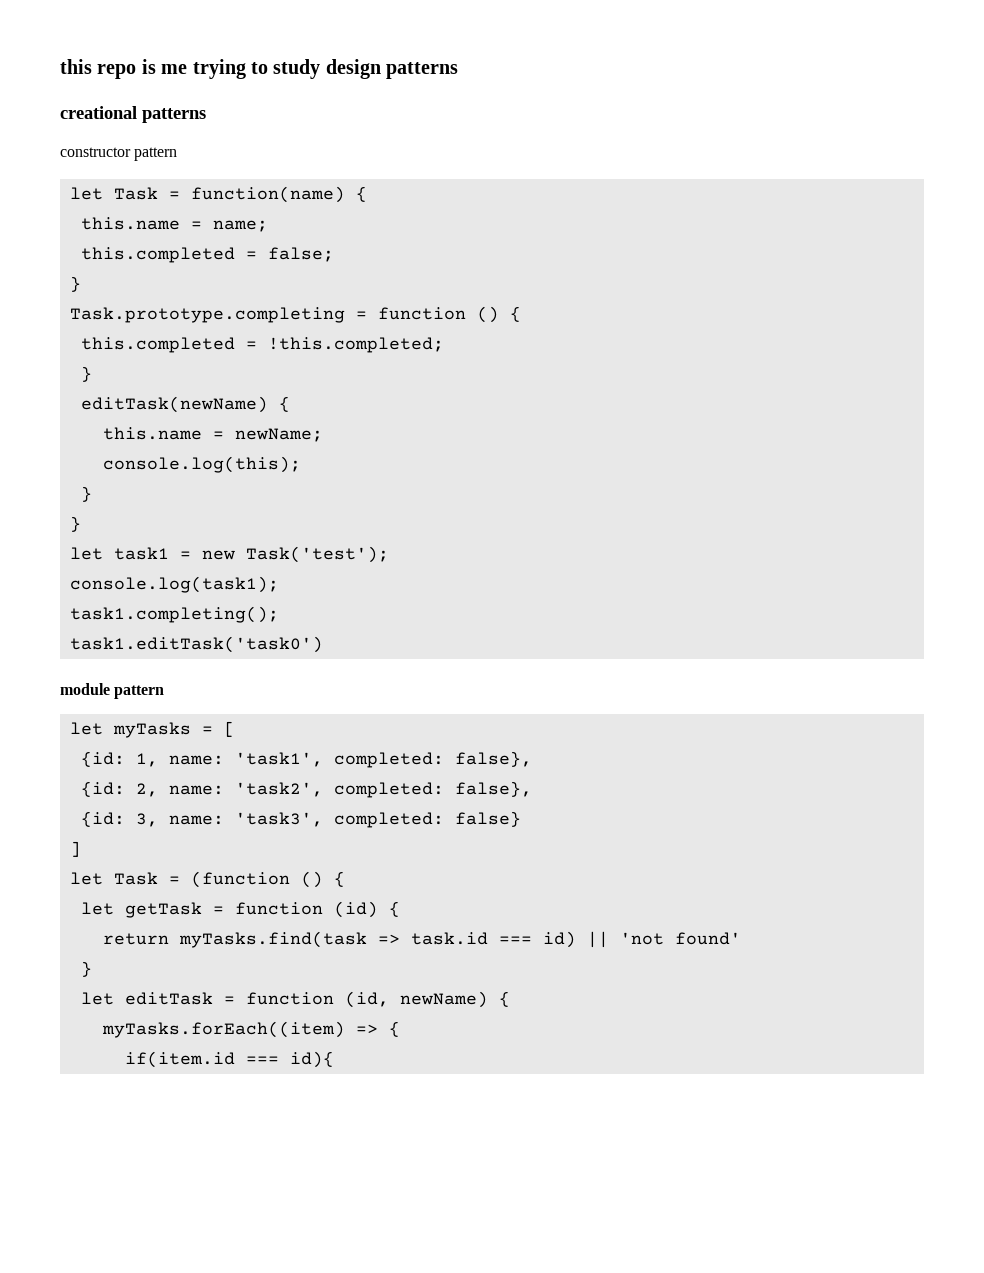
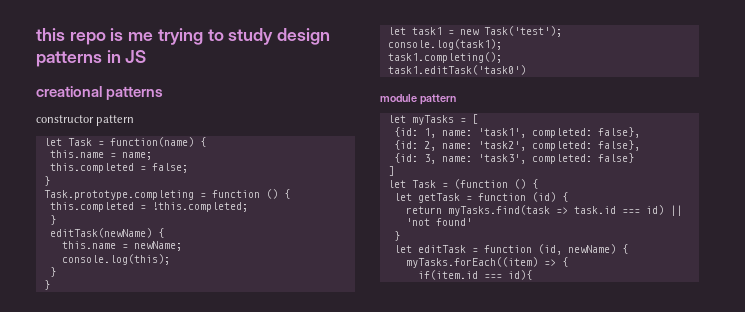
(459, 70) none -> [106,50,147,63] in JS

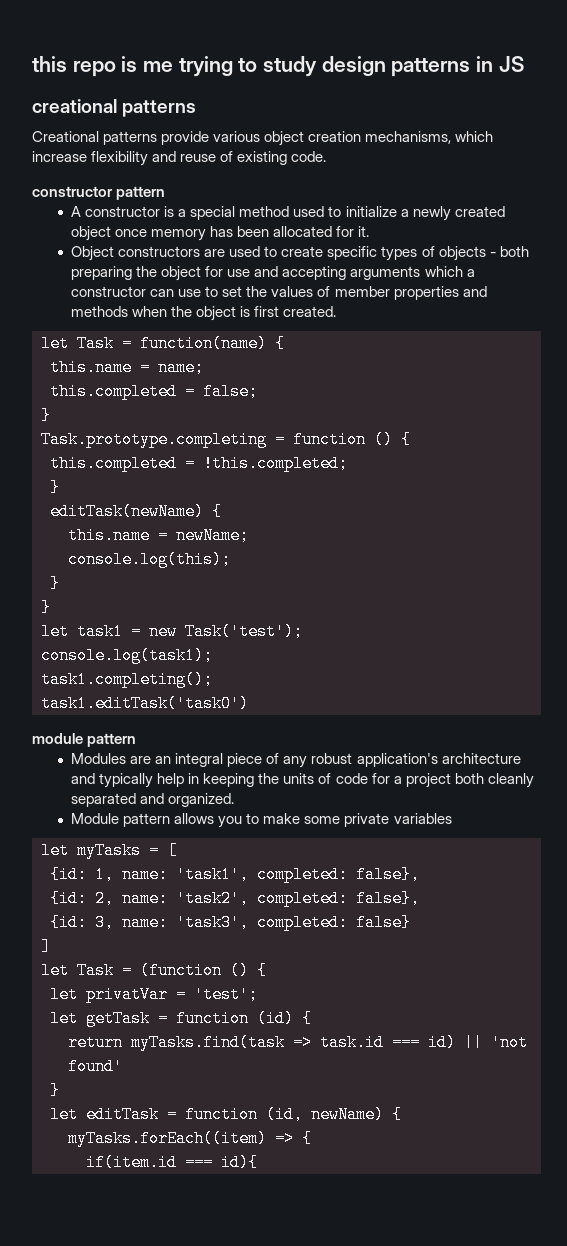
[36,115,135,126] constructor pattern -> [32,131,494,146] [32,151,327,166] [32,186,166,200] [71,206,505,221] [71,226,370,241] [71,246,529,261] [71,266,475,281] [71,286,487,300] [71,306,337,321] Creational patterns provide various object creation mechanisms, which increase flexibility and reuse of existing code. // constructor pattern // A constructor is a special method used to initialize a newly created object once memory has been allocated for it. // Object constructors are used to create specific types of objects - both preparing the object for use and accepting arguments which a constructor can use to set the values of member properties and methods when the object is first created.
(456, 99) none -> [71,753,521,768] [71,773,534,788] [71,793,235,807] [71,813,452,828] // Modules are an integral piece of any robust application's architecture and typically help in keeping the units of code for a project both cleanly separated and organized. // Module pattern allows you to make some private variables
(538, 184) none -> [50,986,258,1003] // let privatVar = 'test';

